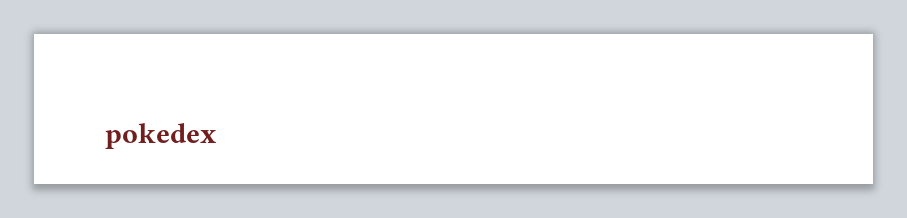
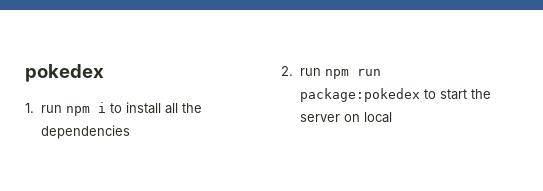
(216, 136) none -> [25,102,202,116] [40,125,130,139] [281,66,381,79] [299,88,491,102] [299,112,392,123] // 1. run npm i to install all the dependencies // 2. run npm run package:pokedex to start the server on local

